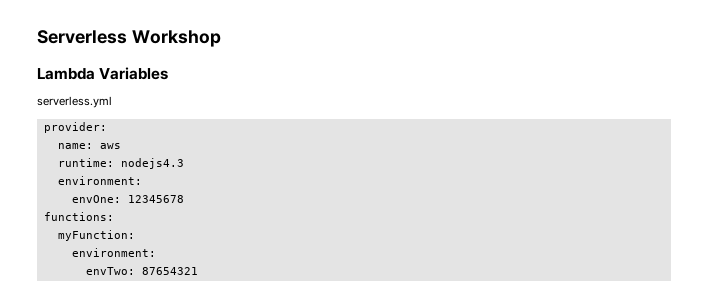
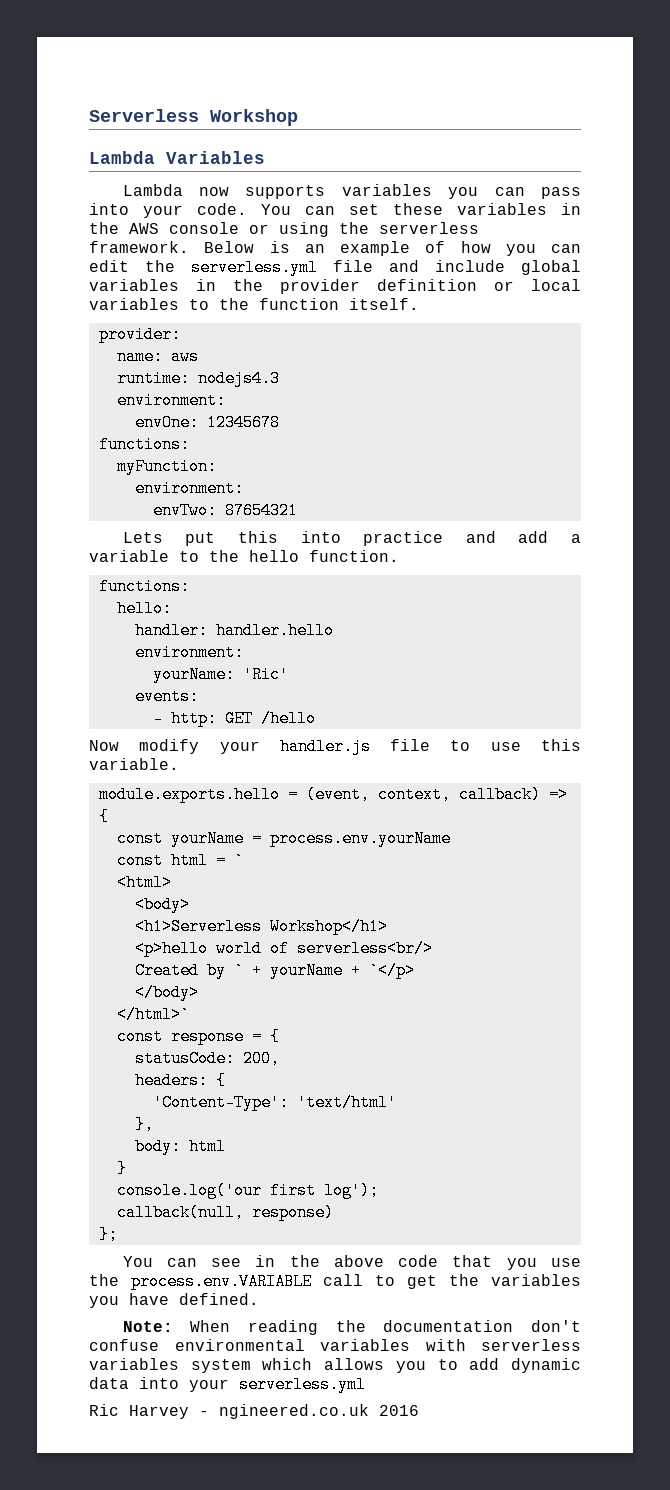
[37,96,112,108] serverless.yml -> [122,184,581,199] [89,203,581,218] [89,222,479,237] [89,241,581,256] [89,259,581,276] [89,279,581,294] [89,298,419,310] Lambda now supports variables you can pass into your code. You can set these variables in the AWS console or using the serverless framework. Below is an example of how you can edit the serverless.yml file and include global variables in the provider definition or local variables to the function itself.
(198, 271) none -> [122,531,581,546] [89,550,399,562] [98,578,190,595] [116,600,172,617] [134,622,334,639] [134,644,244,661] [152,666,289,683] [134,688,199,705] [152,710,316,727] [89,738,581,755] [89,758,179,770] [98,786,568,803] [98,808,109,825] [116,830,451,847] [116,852,244,869] [116,874,172,891] [134,896,190,913] [134,918,388,935] [134,940,433,957] [134,962,415,979] [134,984,199,1001] [116,1006,190,1023] [116,1028,280,1045] [134,1050,280,1067] [134,1072,226,1089] [152,1094,397,1111] [134,1116,154,1133] [134,1138,226,1155] [116,1160,127,1177] [116,1182,379,1199] [116,1204,334,1221] [98,1226,118,1243] [122,1255,581,1270] [89,1273,581,1290] [89,1293,259,1308] [122,1320,581,1335] [89,1339,581,1351] [89,1358,581,1373] [89,1376,366,1393] [89,1404,419,1419] // Lets put this into practice and add a variable to the hello function. // functions: // hello: // handler: handler.hello // environment: // yourName: 'Ric' // events: // - http: GET /hello // Now modify your handler.js file to use this variable. // module.exports.hello = (event, context, callback) => { // const yourName = process.env.yourName // const html = ` // <html> // <body> // <h1>Serverless Workshop</h1> // <p>hello world of serverless<br/> // Created by ` + yourName + `</p> // </body> // </html>` // const response = { // statusCode: 200, // headers: { // 'Content-Type': 'text/html' // }, // body: html // } // console.log('our first log'); // callback(null, response) // }; // You can see in the above code that you use the process.env.VARIABLE call to get the variables you have defined. // Note: When reading the documentation don't confuse environmental variables with serverless variables system which allows you to add dynamic data into your serverless.yml // Ric Harvey - ngineered.co.uk 2016

